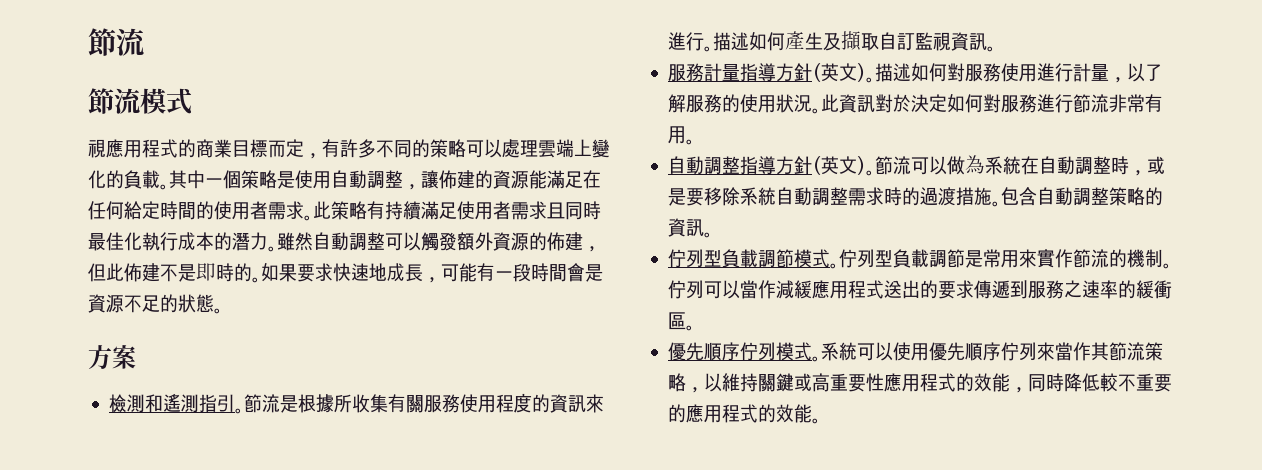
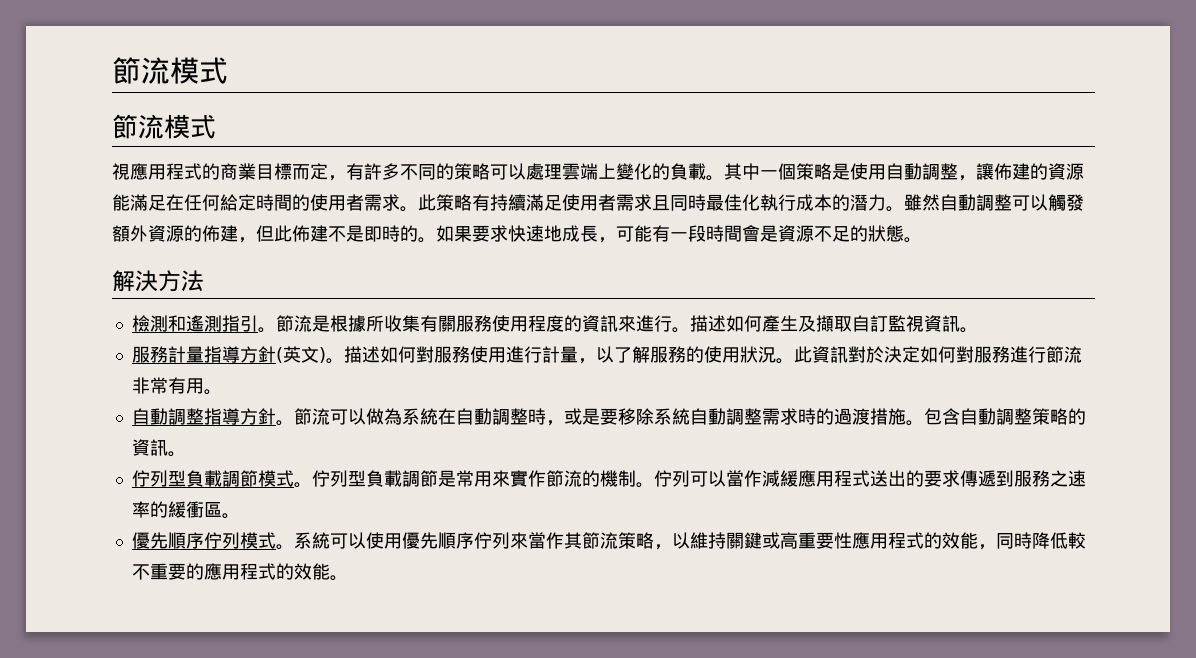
[88,28,145,57] 節流 -> [112,57,228,84] 節流模式
[88,345,136,370] 方案 -> [112,270,204,292] 解決方法
[812,156,867,175] (英文) -> (276, 416) none

